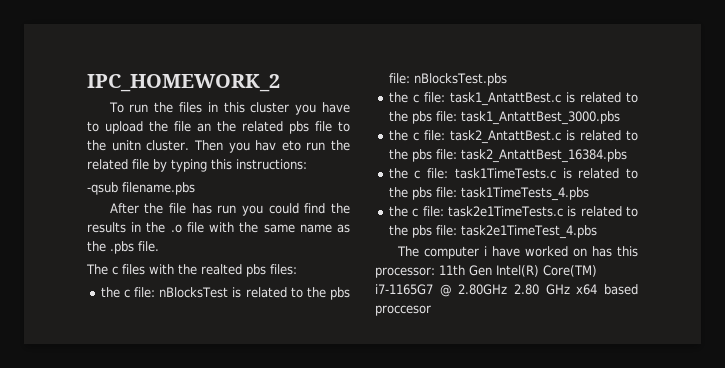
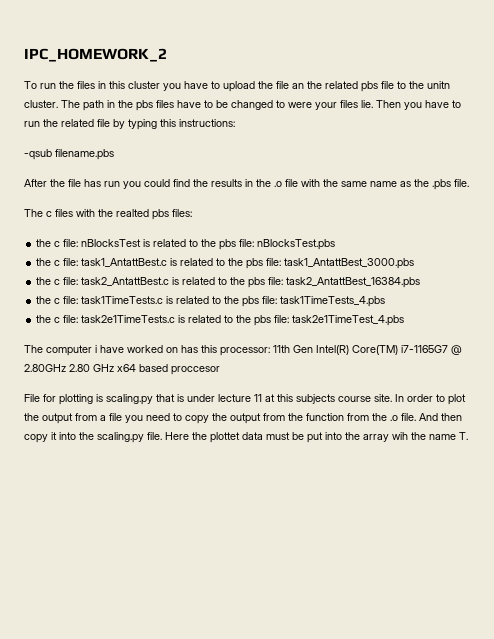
[193,140,301,153] Then you hav eto -> [61,100,461,111] The path in the pbs files have to be changed to were your files lie. Then you have to
(431, 310) none -> [24,394,466,405] [24,413,462,424] [24,432,468,443] // File for plotting is scaling.py that is under lecture 11 at this subjects course site. In order to plot the output from a file you need to copy the output from the function from the .o file. And then copy it into the scaling.py file. Here the plottet data must be put into the array wih the name T.

